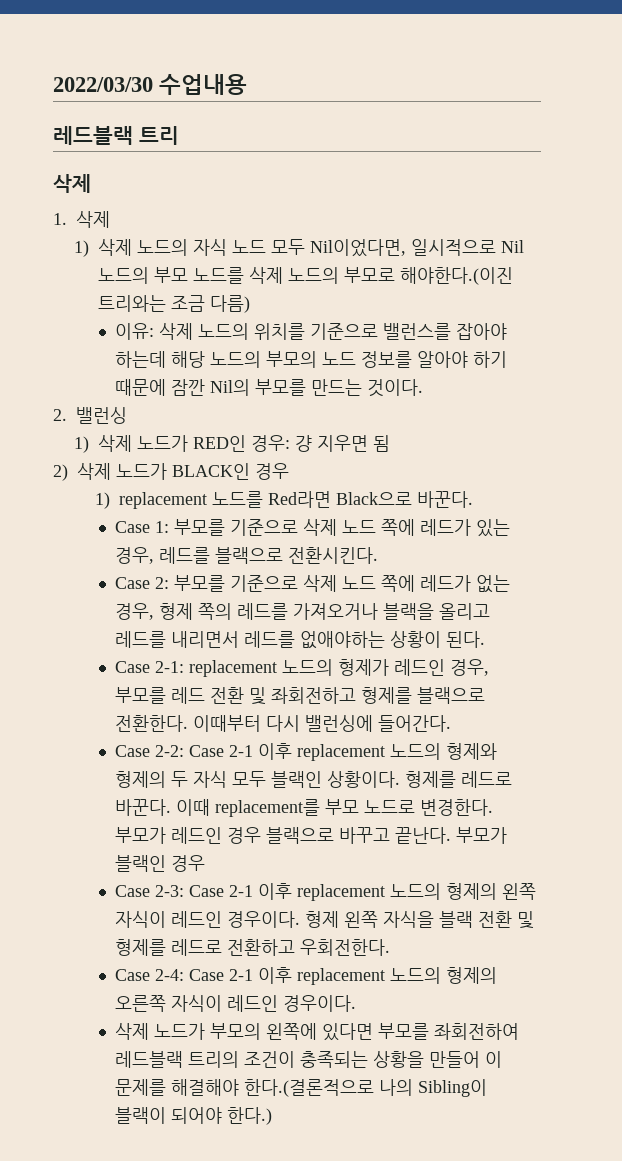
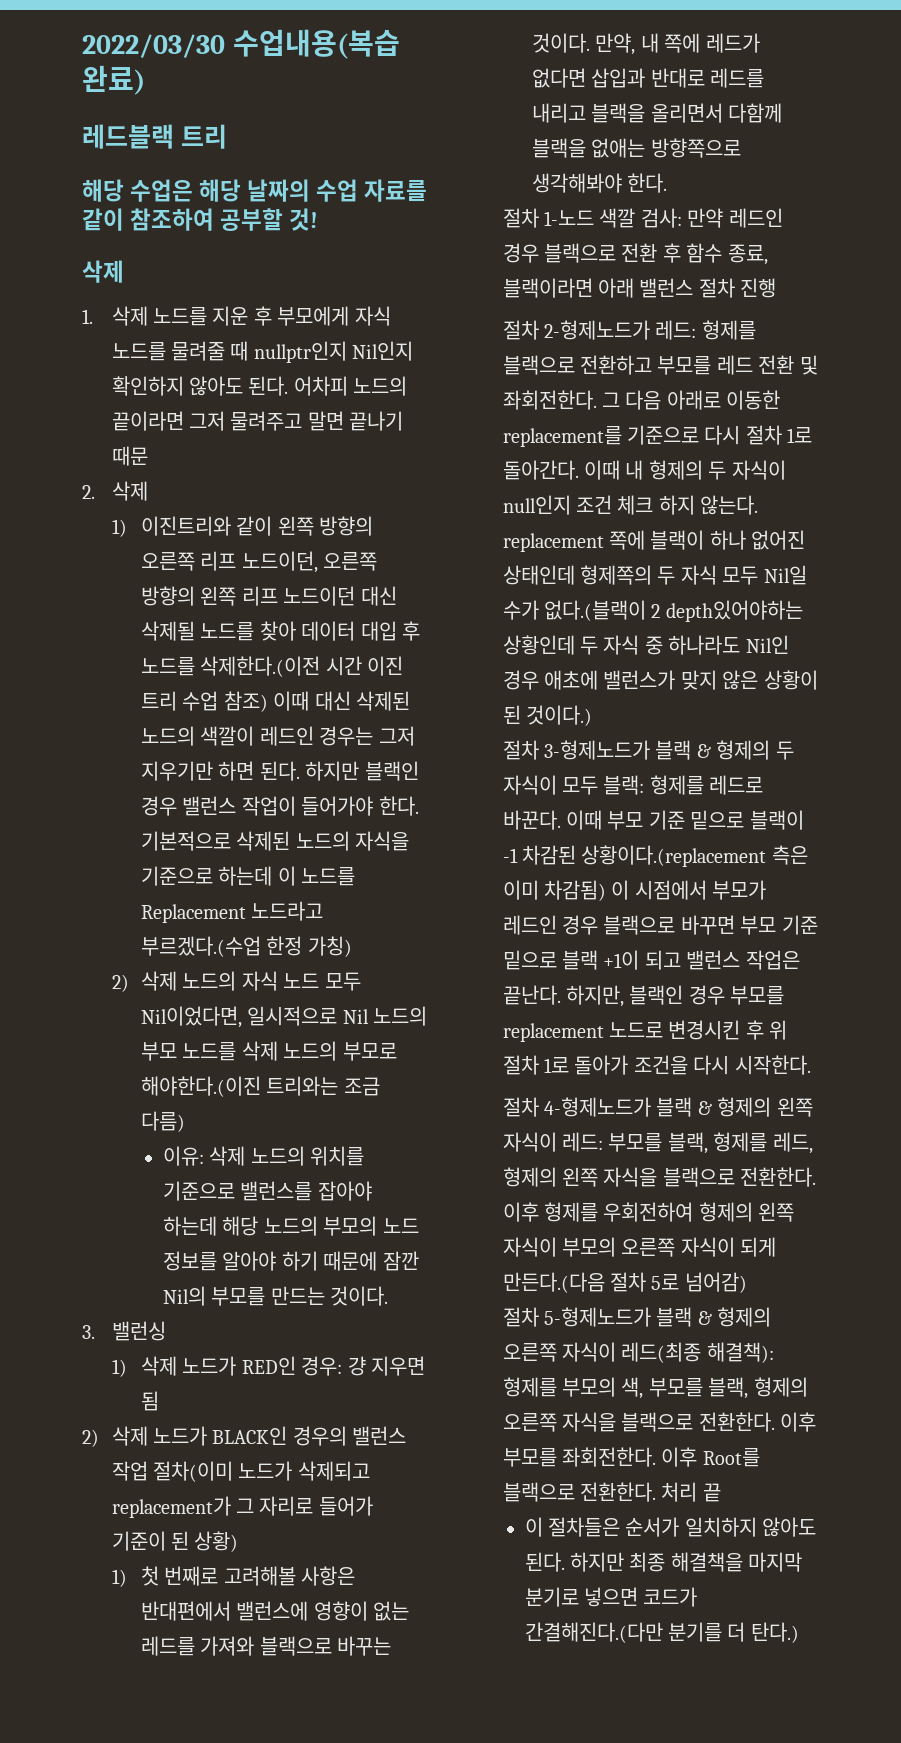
[159,74,248,95] 수업내용 -> [232,29,400,59] [82,65,145,95] 수업내용(복습 완료)
[53,174,91,193] [53,211,110,228] [74,240,90,257] 삭제 // 1. 삭제 // 1) -> [82,179,428,202] [82,208,319,231] [82,260,124,283] [82,306,391,326] [111,341,414,363] [111,376,408,396] [111,411,404,431] [111,446,148,466] [82,481,148,501] [111,516,374,537] [141,551,378,573] [141,586,397,606] [141,621,421,641] [141,656,404,677] [141,691,411,712] [141,726,415,746] [141,761,419,781] [141,796,419,816] [141,831,410,851] [141,866,356,886] [141,901,324,923] [141,936,352,957] [111,974,129,992] 해당 수업은 해당 날짜의 수업 자료를 같이 참조하여 공부할 것! // 삭제 // 1. 삭제 노드를 지운 후 부모에게 자식 노드를 물려줄 때 nullptr인지 Nil인지 확인하지 않아도 된다. 어차피 노드의 끝이라면 그저 물려주고 말면 끝나기 때문 // 2. 삭제 // 1) 이진트리와 같이 왼쪽 방향의 오른쪽 리프 노드이던, 오른쪽 방향의 왼쪽 리프 노드이던 대신 삭제될 노드를 찾아 데이터 대입 후 노드를 삭제한다.(이전 시간 이진 트리 수업 참조) 이때 대신 삭제된 노드의 색깔이 레드인 경우는 그저 지우기만 하면 된다. 하지만 블랙인 경우 밸런스 작업이 들어가야 한다. 기본적으로 삭제된 노드의 자식을 기준으로 하는데 이 노드를 Replacement 노드라고 부르겠다.(수업 한정 가칭) // 2)
[53,409,67,421] 2. -> [82,1325,95,1339] 3.
[255,463,289,480] [95,491,474,509] [115,519,511,537] [115,547,379,564] [115,575,511,593] [115,603,491,620] [115,631,486,649] [115,659,490,677] [115,687,486,705] [115,715,452,732] [115,743,498,761] [115,771,513,788] [115,799,494,817] [115,827,508,844] [115,855,206,872] [115,883,537,901] [115,911,535,929] [115,939,391,956] [115,967,498,985] [115,995,357,1012] [115,1023,520,1041] [115,1051,503,1068] [115,1079,488,1097] [115,1107,273,1125] 경우 // 1) replacement 노드를 Red라면 Black으로 바꾼다. // Case 1: 부모를 기준으로 삭제 노드 쪽에 레드가 있는 경우, 레드를 블랙으로 전환시킨다. // Case 2: 부모를 기준으로 삭제 노드 쪽에 레드가 없는 경우, 형제 쪽의 레드를 가져오거나 블랙을 올리고 레드를 내리면서 레드를 없애야하는 상황이 된다. // Case 2-1: replacement 노드의 형제가 레드인 경우, 부모를 레드 전환 및 좌회전하고 형제를 블랙으로 전환한다. 이때부터 다시 밸런싱에 들어간다. // Case 2-2: Case 2-1 이후 replacement 노드의 형제와 형제의 두 자식 모두 블랙인 상황이다. 형제를 레드로 바꾼다. 이때 replacement를 부모 노드로 변경한다. 부모가 레드인 경우 블랙으로 바꾸고 끝난다. 부모가 블랙인 경우 // Case 2-3: Case 2-1 이후 replacement 노드의 형제의 왼쪽 자식이 레드인 경우이다. 형제 왼쪽 자식을 블랙 전환 및 형제를 레드로 전환하고 우회전한다. // Case 2-4: Case 2-1 이후 replacement 노드의 형제의 오른쪽 자식이 레드인 경우이다. // 삭제 노드가 부모의 왼쪽에 있다면 부모를 좌회전하여 레드블랙 트리의 조건이 충족되는 상황을 만들어 이 문제를 해결해야 한다.(결론적으로 나의 Sibling이 블랙이 되어야 한다.) -> [292,1426,407,1446] [111,1461,370,1482] [111,1496,373,1518] [111,1531,239,1552] [111,1566,356,1587] [141,1601,410,1621] [141,1636,392,1656] [532,33,760,55] [532,68,765,88] [532,103,783,123] [532,138,741,158] [532,173,668,193] [502,208,783,228] [502,243,768,265] [502,278,777,298] [502,320,756,340] [502,355,818,375] [502,390,781,410] [502,425,813,447] [502,460,786,480] [502,495,759,515] [502,530,806,552] [502,565,807,585] [502,600,803,622] [502,635,789,655] [502,670,818,690] [502,705,592,726] [502,740,794,760] [502,775,764,795] [502,810,804,830] [502,845,808,867] [502,880,767,901] [502,915,818,935] [502,950,800,970] [502,985,785,1007] [502,1020,788,1042] [502,1055,811,1075] [502,1097,813,1117] [502,1132,813,1154] [502,1167,817,1187] [502,1202,795,1222] [502,1237,777,1257] [502,1272,747,1293] [502,1307,772,1327] [502,1342,774,1363] [502,1377,808,1399] [502,1412,817,1432] [502,1447,760,1467] [502,1482,721,1502] [524,1517,817,1537] [524,1552,803,1572] [524,1587,698,1607] [524,1622,799,1643] 경우의 밸런스 작업 절차(이미 노드가 삭제되고 replacement가 그 자리로 들어가 기준이 된 상황) // 1) 첫 번째로 고려해볼 사항은 반대편에서 밸런스에 영향이 없는 레드를 가져와 블랙으로 바꾸는 것이다. 만약, 내 쪽에 레드가 없다면 삽입과 반대로 레드를 내리고 블랙을 올리면서 다함께 블랙을 없애는 방향쪽으로 생각해봐야 한다. // 절차 1-노드 색깔 검사: 만약 레드인 경우 블랙으로 전환 후 함수 종료, 블랙이라면 아래 밸런스 절차 진행 // 절차 2-형제노드가 레드: 형제를 블랙으로 전환하고 부모를 레드 전환 및 좌회전한다. 그 다음 아래로 이동한 replacement를 기준으로 다시 절차 1로 돌아간다. 이때 내 형제의 두 자식이 null인지 조건 체크 하지 않는다. replacement 쪽에 블랙이 하나 없어진 상태인데 형제쪽의 두 자식 모두 Nil일 수가 없다.(블랙이 2 depth있어야하는 상황인데 두 자식 중 하나라도 Nil인 경우 애초에 밸런스가 맞지 않은 상황이 된 것이다.) // 절차 3-형제노드가 블랙 & 형제의 두 자식이 모두 블랙: 형제를 레드로 바꾼다. 이때 부모 기준 밑으로 블랙이 -1 차감된 상황이다.(replacement 측은 이미 차감됨) 이 시점에서 부모가 레드인 경우 블랙으로 바꾸면 부모 기준 밑으로 블랙 +1이 되고 밸런스 작업은 끝난다. 하지만, 블랙인 경우 부모를 replacement 노드로 변경시킨 후 위 절차 1로 돌아가 조건을 다시 시작한다. // 절차 4-형제노드가 블랙 & 형제의 왼쪽 자식이 레드: 부모를 블랙, 형제를 레드, 형제의 왼쪽 자식을 블랙으로 전환한다. 이후 형제를 우회전하여 형제의 왼쪽 자식이 부모의 오른쪽 자식이 되게 만든다.(다음 절차 5로 넘어감) // 절차 5-형제노드가 블랙 & 형제의 오른쪽 자식이 레드(최종 해결책): 형제를 부모의 색, 부모를 블랙, 형제의 오른쪽 자식을 블랙으로 전환한다. 이후 부모를 좌회전한다. 이후 Root를 블랙으로 전환한다. 처리 끝 // 이 절차들은 순서가 일치하지 않아도 된다. 하지만 최종 해결책을 마지막 분기로 넣으면 코드가 간결해진다.(다만 분기를 더 탄다.)

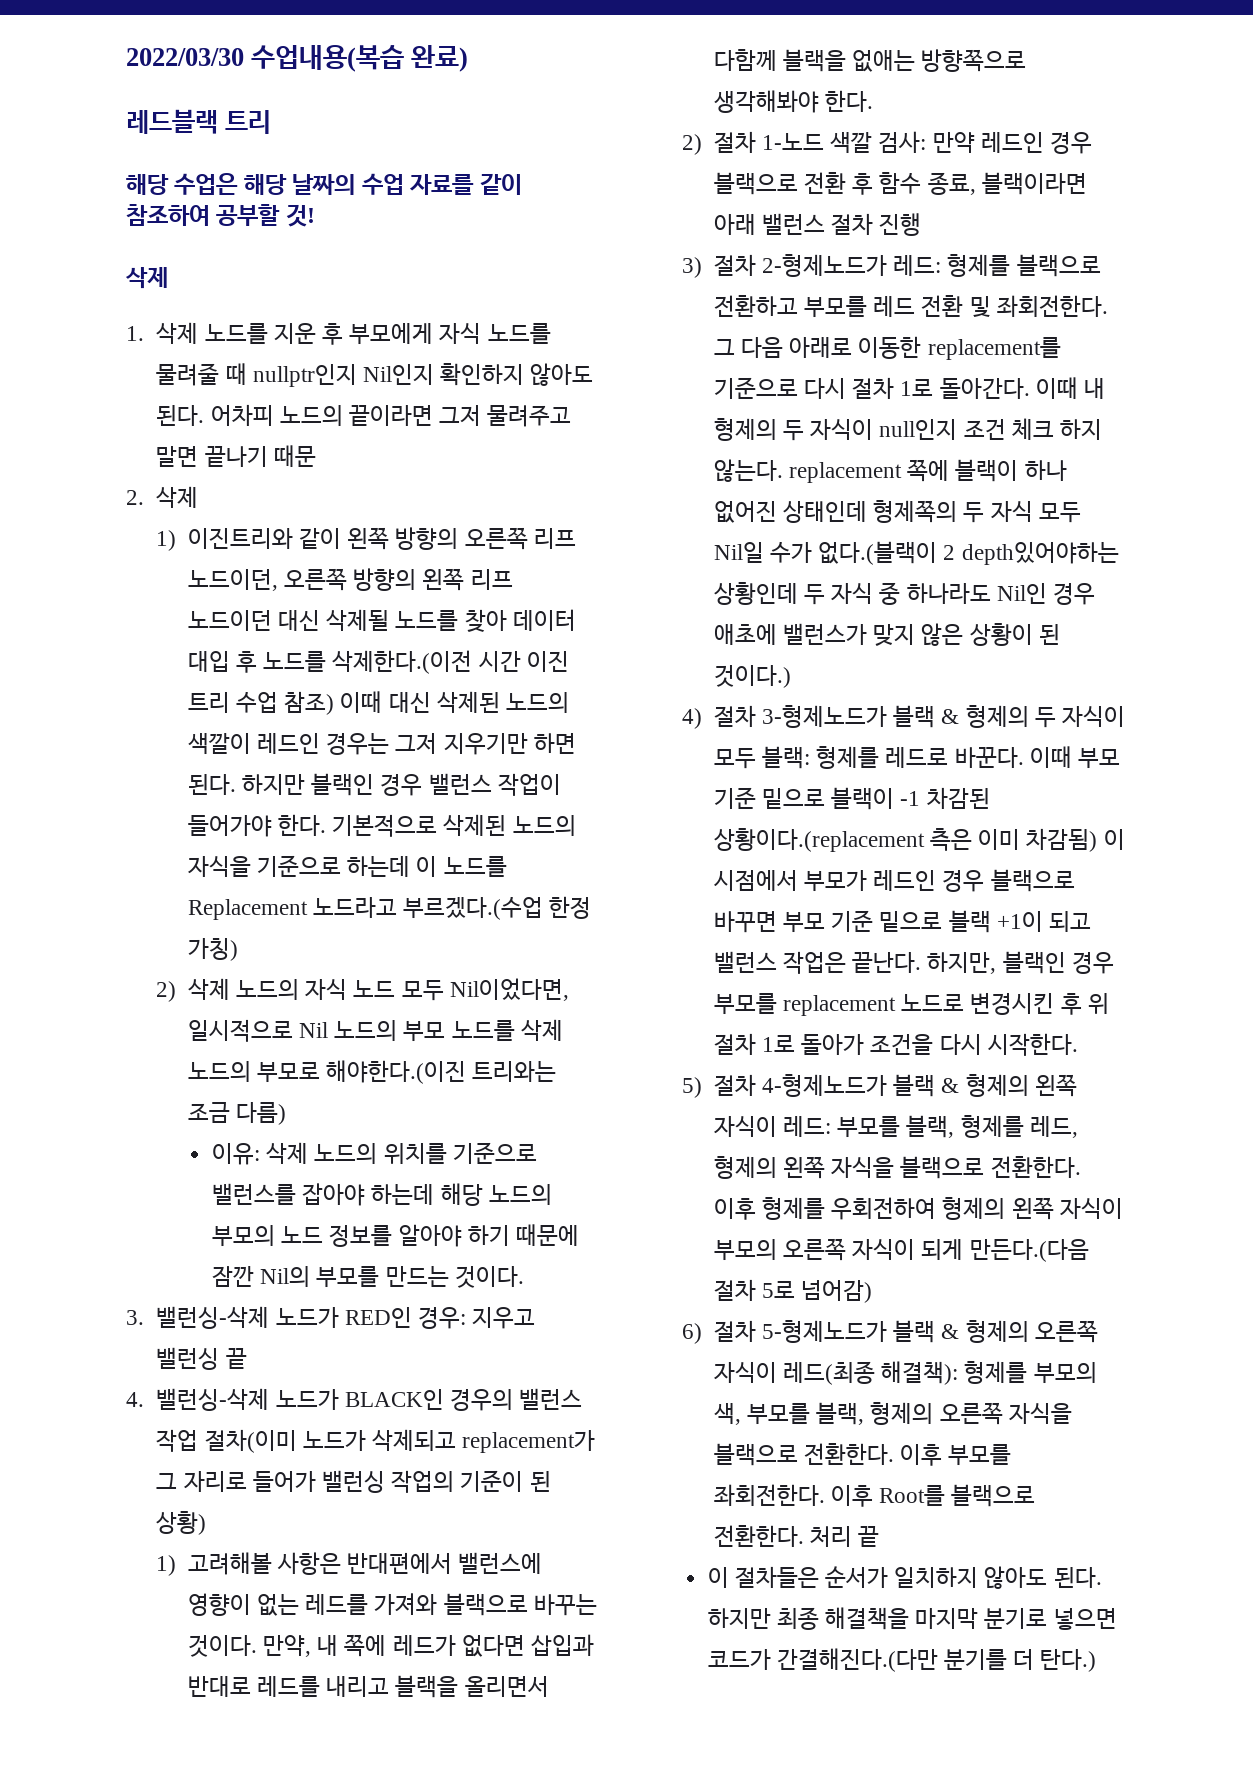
[111,1321,166,1341] [111,1356,426,1377] [141,1391,160,1411] [82,1426,148,1447] 밸런싱 // 1) 삭제 노드가 RED인 경우: 걍 지우면 됨 // 2) 삭제 -> [156,1306,536,1329] [156,1347,247,1370] [126,1388,270,1411] 밸런싱-삭제 노드가 RED인 경우: 지우고 밸런싱 끝 // 4. 밸런싱-삭제
(373, 1506) none -> [321,1470,455,1493] 밸런싱 작업의
[141,1566,219,1586] 첫 번째로 -> (177, 1565) none
(668, 183) none -> [682,134,703,155] 2)
(777, 288) none -> [682,257,703,278] 3)
(592, 715) none -> [682,708,703,729] 4)
(811, 1065) none -> [682,1077,703,1098] 5)
(747, 1282) none -> [682,1323,703,1344] 6)

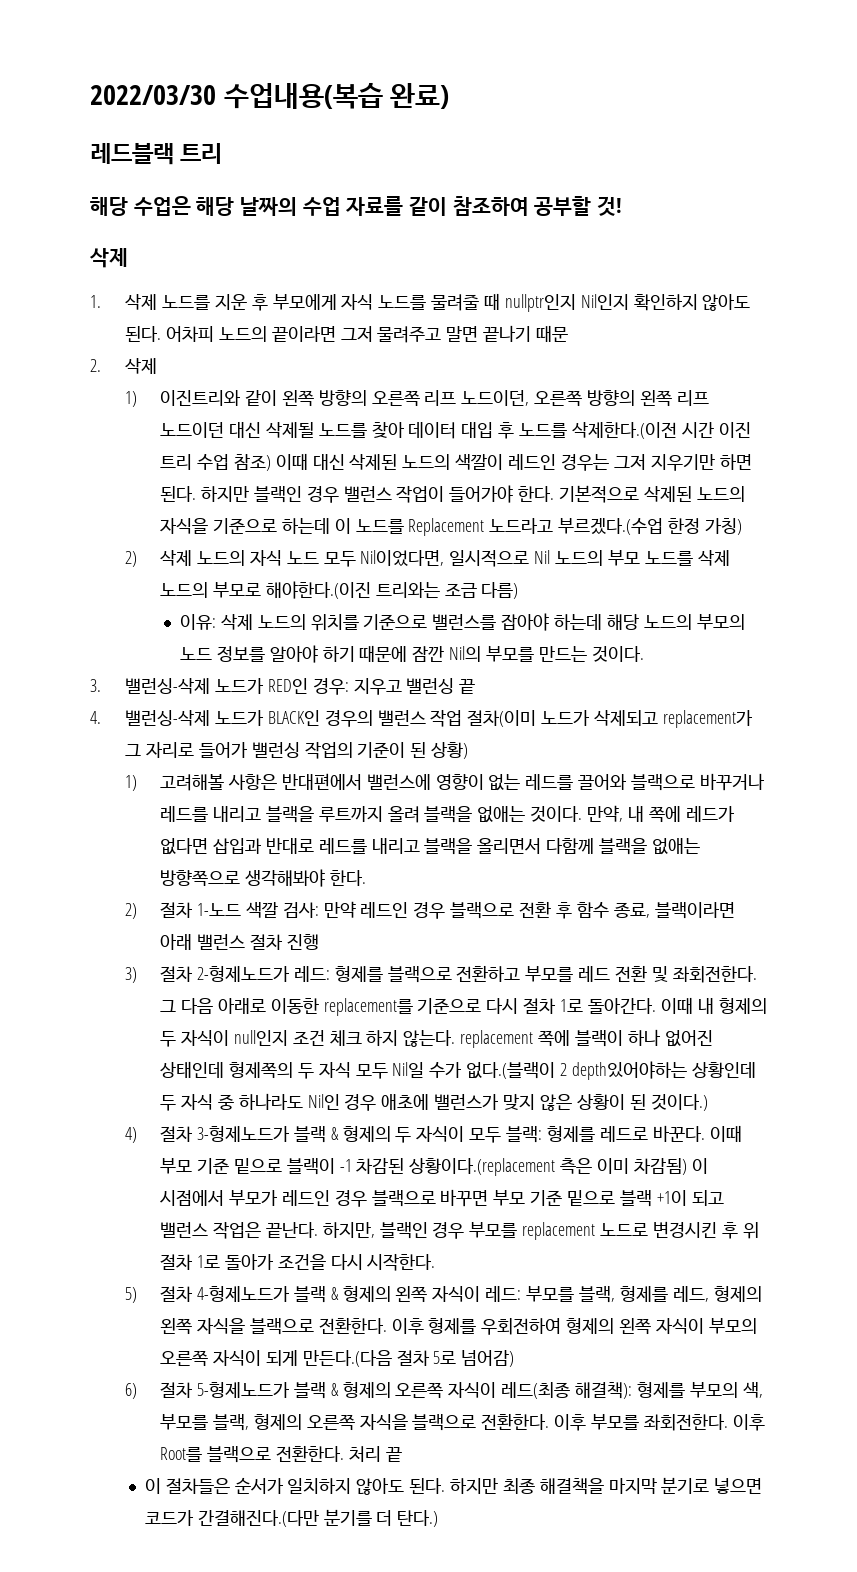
[374,1593,597,1616] 가져와 블랙으로 바꾸는 -> [578,773,765,791] [160,806,526,823] 끌어와 블랙으로 바꾸거나 레드를 내리고 블랙을 루트까지 올려 블랙을 없애는

